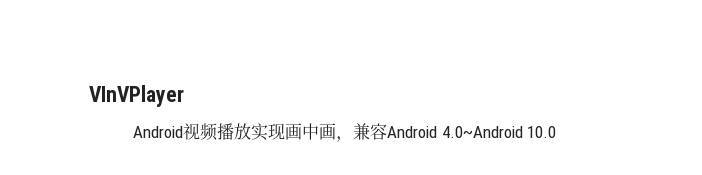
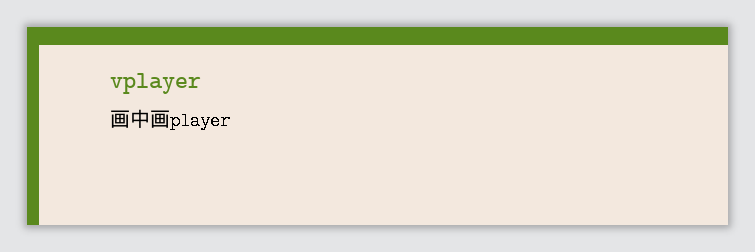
[89,85,184,107] [133,123,557,142] VInVPlayer // Android视频播放实现画中画，兼容Android 4.0~Android 10.0 -> [110,73,201,94] [110,109,230,130] vplayer // 画中画player

